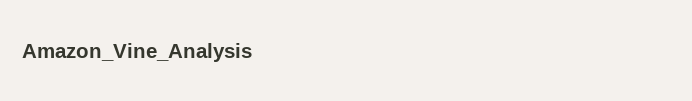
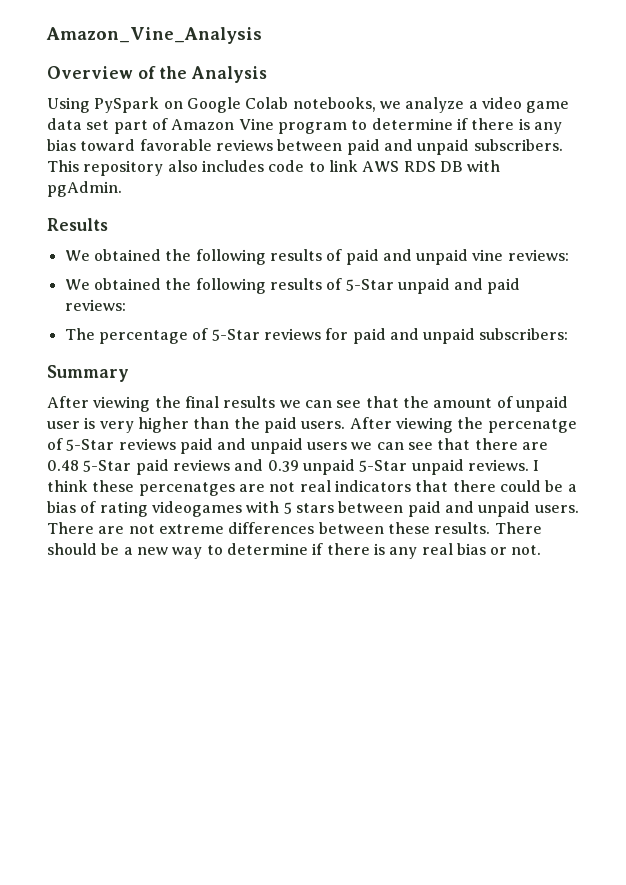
(252, 52) none -> [47,66,268,83] [47,97,570,113] [47,118,562,134] [47,139,563,155] [47,160,501,176] [47,181,122,197] [47,218,108,231] [64,249,569,265] [64,278,521,294] [64,299,126,311] [64,328,569,344] [47,365,129,382] [47,396,568,412] [47,417,577,433] [47,438,548,454] [47,459,540,475] [47,480,577,496] [47,501,579,517] [47,522,542,534] [47,543,542,559] // Overview of the Analysis // Using PySpark on Google Colab notebooks, we analyze a video game data set part of Amazon Vine program to determine if there is any bias toward favorable reviews between paid and unpaid subscribers. This repository also includes code to link AWS RDS DB with pgAdmin. // Results // We obtained the following results of paid and unpaid vine reviews: // We obtained the following results of 5-Star unpaid and paid reviews: // The percentage of 5-Star reviews for paid and unpaid subscribers: // Summary // After viewing the final results we can see that the amount of unpaid user is very higher than the paid users. After viewing the percenatge of 5-Star reviews paid and unpaid users we can see that there are 0.48 5-Star paid reviews and 0.39 unpaid 5-Star unpaid reviews. I think these percenatges are not real indicators that there could be a bias of rating videogames with 5 stars between paid and unpaid users. There are not extreme differences between these results. There should be a new way to determine if there is any real bias or not.

